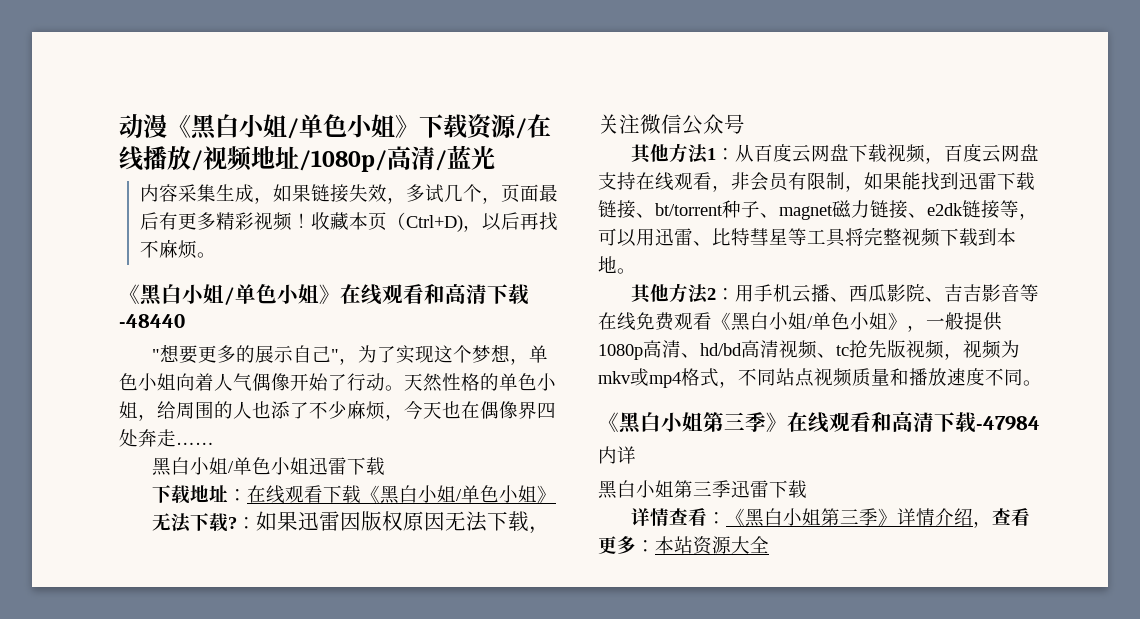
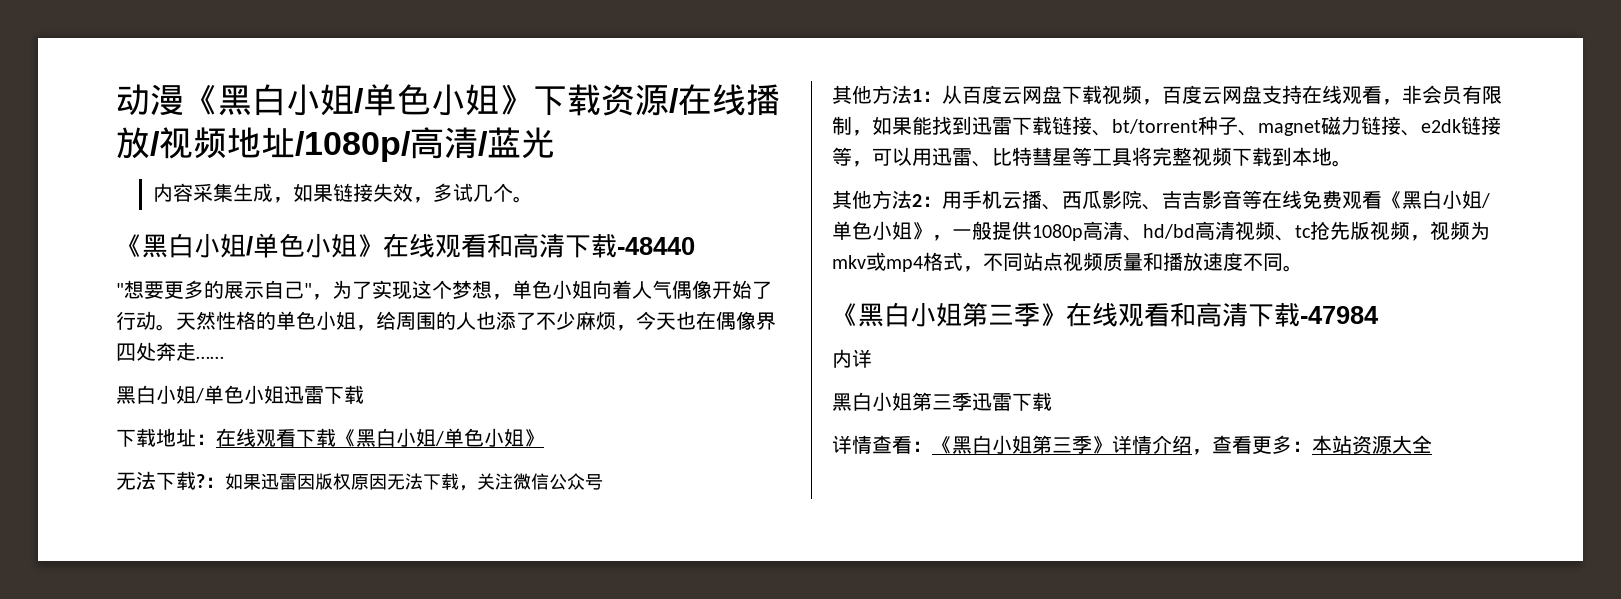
[481,184,558,204] [139,212,558,232] [139,239,197,259] ，页面最后有更多精彩视频！收藏本页（Ctrl+D)，以后再找不麻烦 -> (513, 192) none

